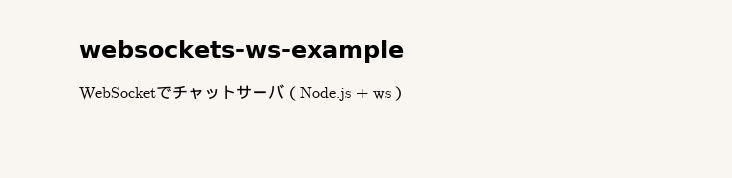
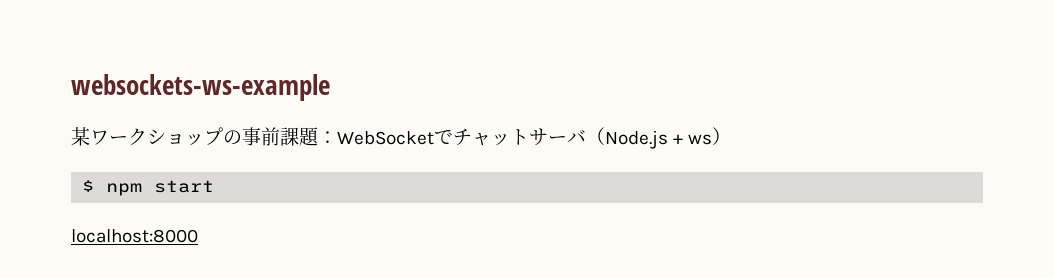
(404, 51) none -> [71,127,337,146] 某ワークショップの事前課題：
(407, 93) none -> [82,180,215,196] [71,229,198,243] // $ npm start // localhost:8000

